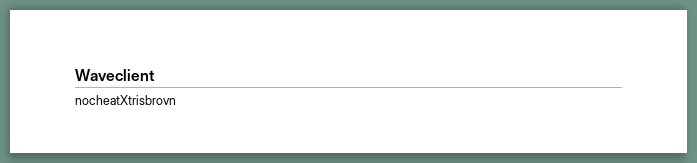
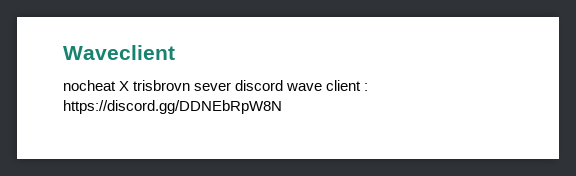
[75,95,176,105] nocheatXtrisbrovn -> [63,80,369,91] [63,100,282,114] nocheat X trisbrovn sever discord wave client : https://discord.gg/DDNEbRpW8N

